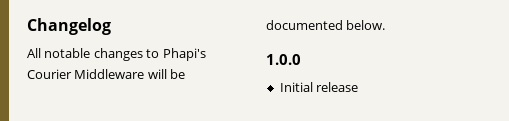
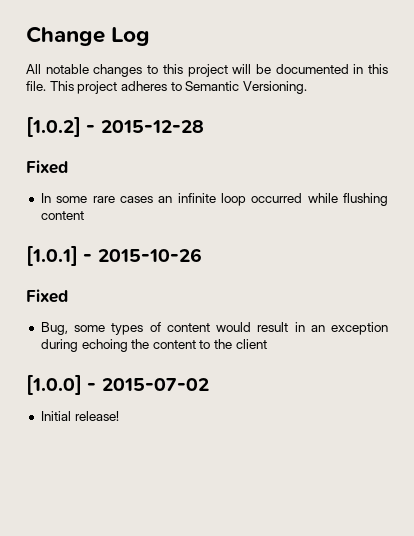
[27,18,111,35] Changelog -> [26,26,151,46] Change Log
[162,48,206,61] [27,69,186,79] [266,20,386,30] [266,54,301,65] Phapi's Courier Middleware will be documented below. // 1.0.0 -> [162,64,388,77] [26,81,307,94] [26,116,204,137] [26,160,68,174] [40,193,388,206] [40,211,84,220] [26,245,202,266] [26,289,68,303] [40,322,388,335] [40,339,267,352] [26,374,209,395] this project will be documented in this file. This project adheres to Semantic Versioning. // [1.0.2] - 2015-12-28 // Fixed // In some rare cases an infinite loop occurred while flushing content // [1.0.1] - 2015-10-26 // Fixed // Bug, some types of content would result in an exception during echoing the content to the client // [1.0.0] - 2015-07-02
[316,82,359,92] release -> [74,411,119,421] release!

